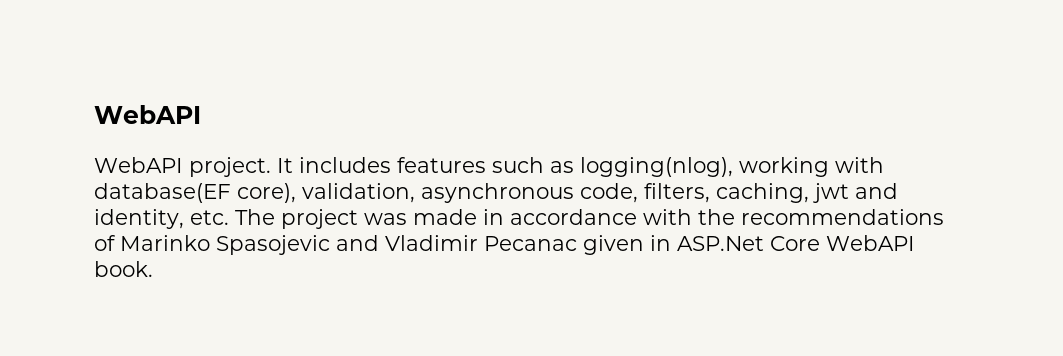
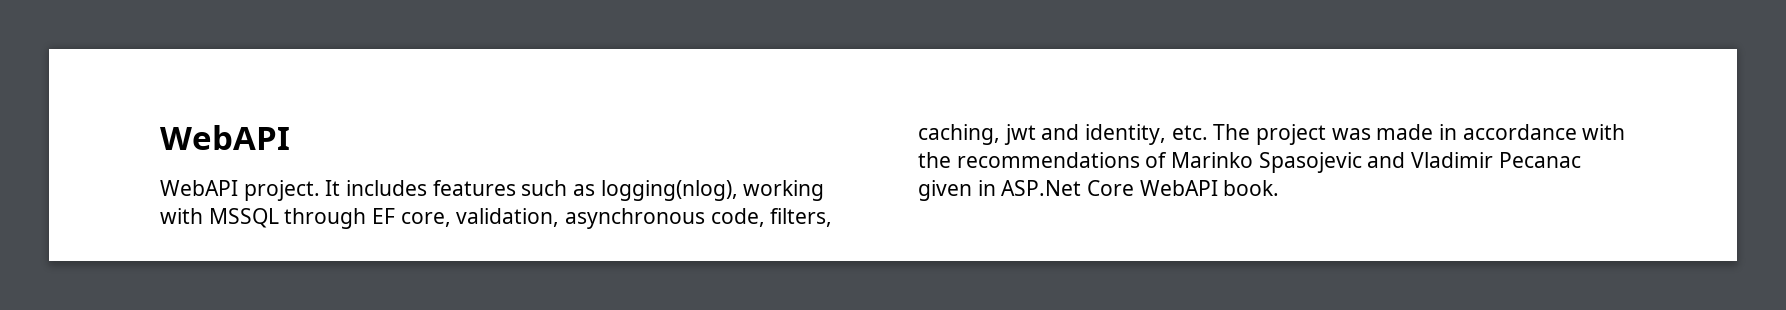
[94,183,296,203] database(EF core), -> [208,208,451,229] MSSQL through EF core,

